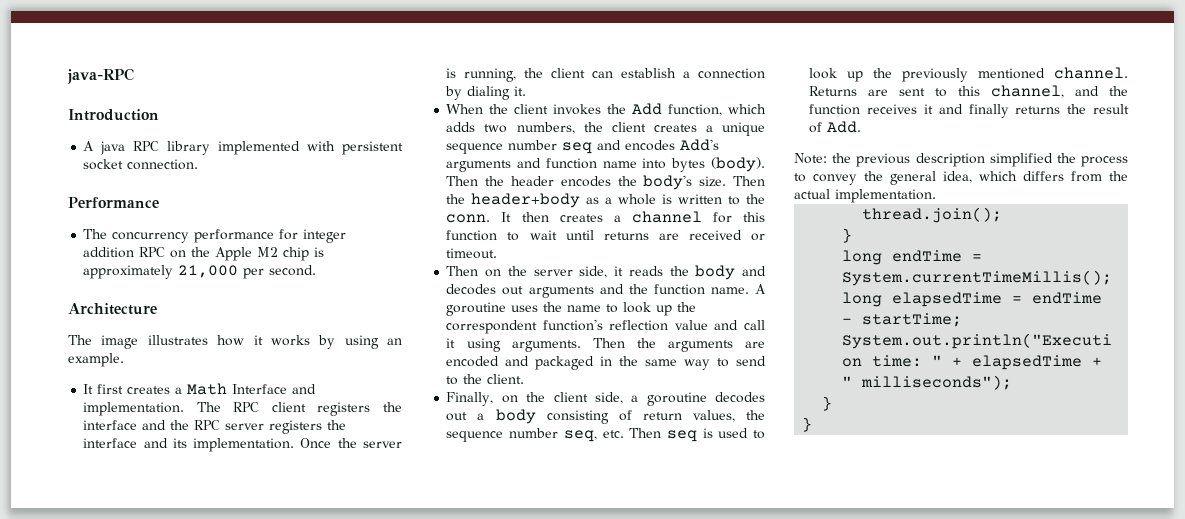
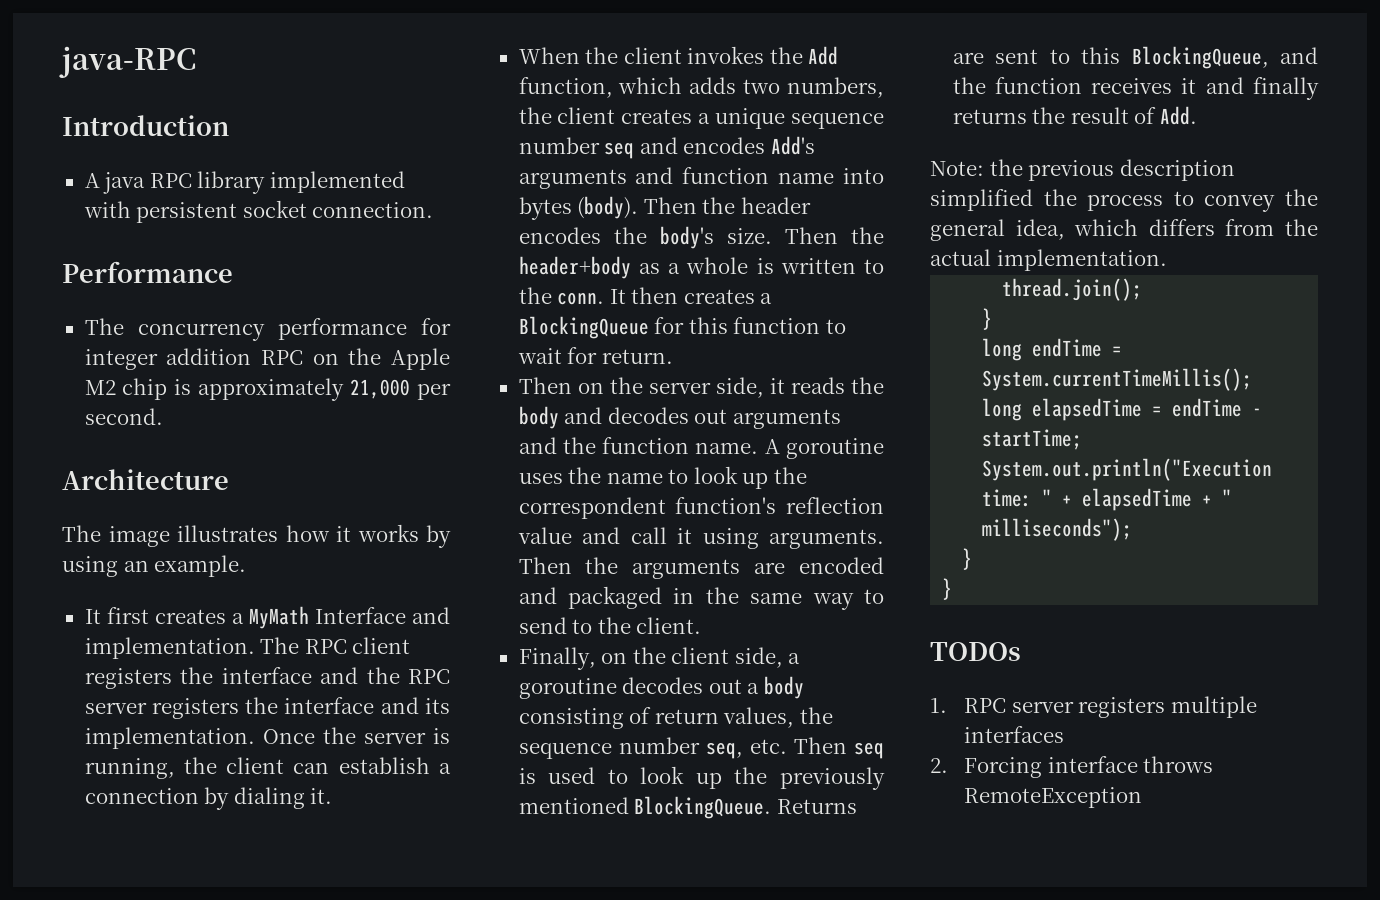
[187,383,228,395] Math -> [248,606,309,629] MyMath
[631,211,702,223] channel -> [518,316,649,339] BlockingQueue
[565,230,765,241] [446,248,498,259] until returns are received or timeout. -> [567,347,673,364] for return.
[1054,67,1128,79] channel. -> [634,796,772,819] BlockingQueue.
[991,85,1065,98] channel, -> [1131,46,1269,69] BlockingQueue,
(813, 424) none -> [930,642,1021,661] [930,696,1257,718] [964,726,1065,743] [930,756,1214,778] [964,787,1143,808] // TODOs // 1. RPC server registers multiple interfaces // 2. Forcing interface throws RemoteException

